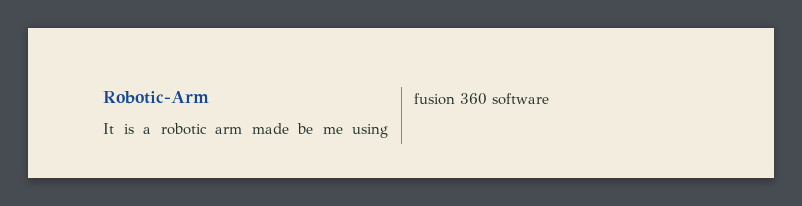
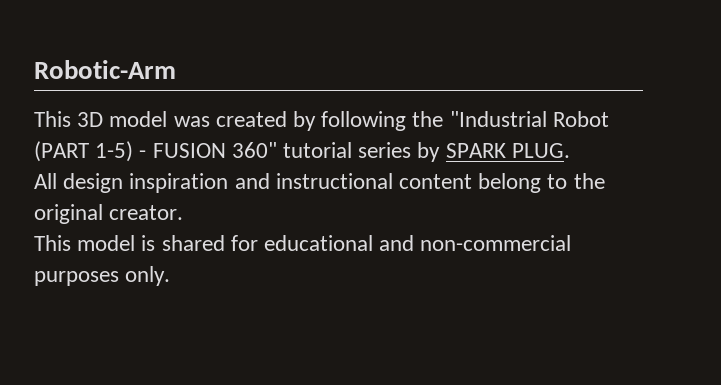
[103,123,388,138] [414,93,549,105] It is a robotic arm made be me using fusion 360 software -> [34,111,609,131] [34,141,570,162] [34,173,605,193] [34,204,184,224] [34,235,572,251] [34,266,171,286] This 3D model was created by following the "Industrial Robot (PART 1-5) - FUSION 360" tutorial series by SPARK PLUG. // All design inspiration and instructional content belong to the original creator. // This model is shared for educational and non-commercial purposes only.

